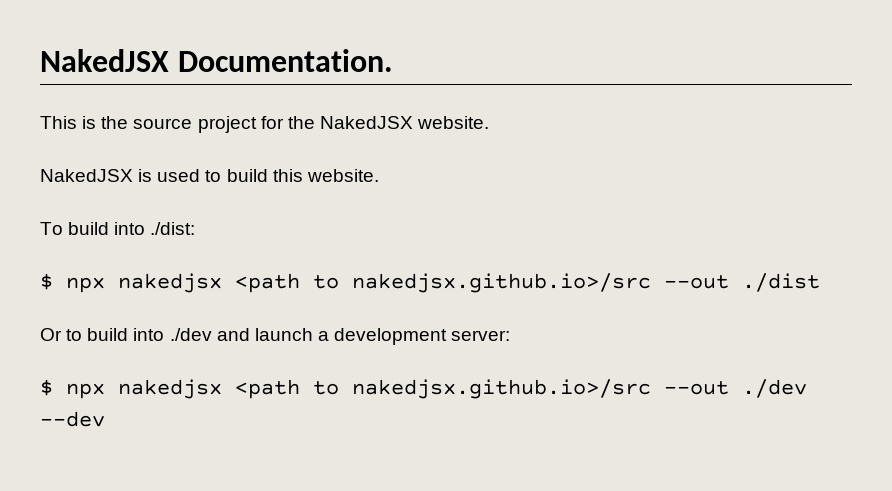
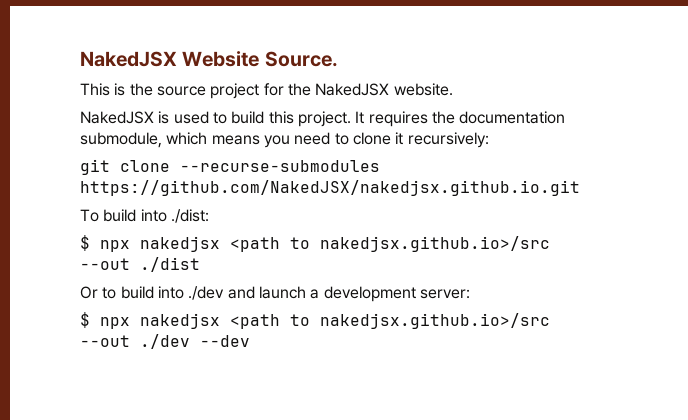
[40,49,393,72] NakedJSX Documentation. -> [80,51,338,67] NakedJSX Website Source.
[306,169,379,182] website. -> [297,111,566,127] [80,132,489,148] [80,159,380,175] [80,180,580,196] project. It requires the documentation submodule, which means you need to clone it recursively: // git clone --recurse-submodules https://github.com/NakedJSX/nakedjsx.github.io.git

